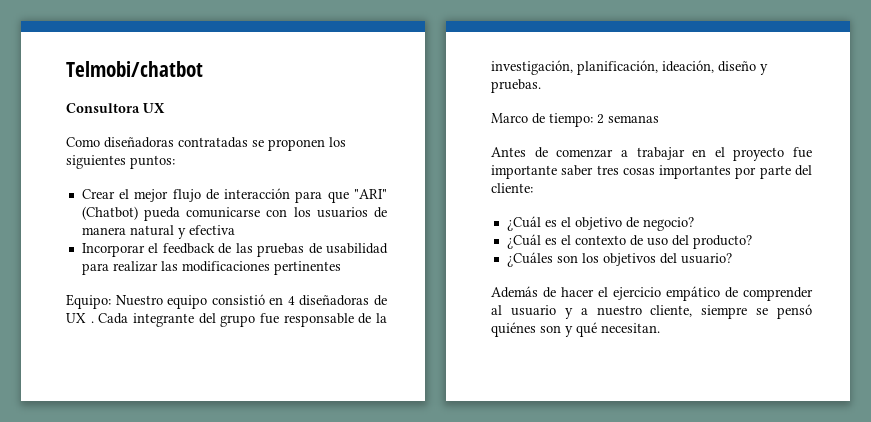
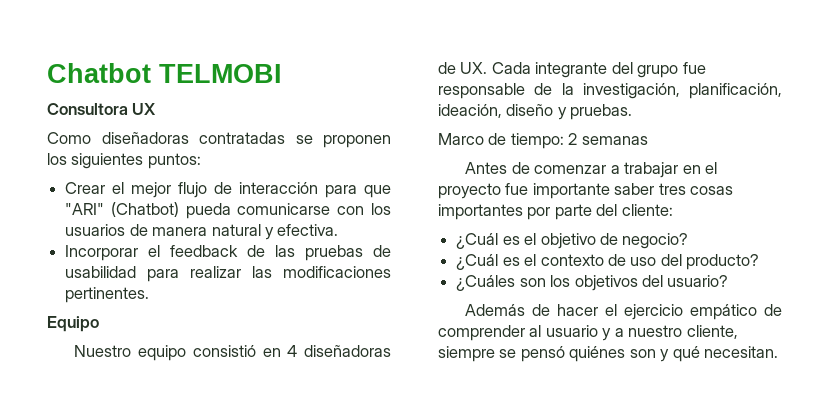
[66,61,203,77] Telmobi/chatbot -> [47,63,282,83] Chatbot TELMOBI
[188,225,235,235] efectiva -> [277,224,339,236] efectiva.
[273,261,341,275] [66,294,111,309] pertinentes // Equipo: -> [65,287,150,303] [47,316,99,332] pertinentes. // Equipo //
[66,313,94,323] UX . -> [460,62,488,74] UX.

